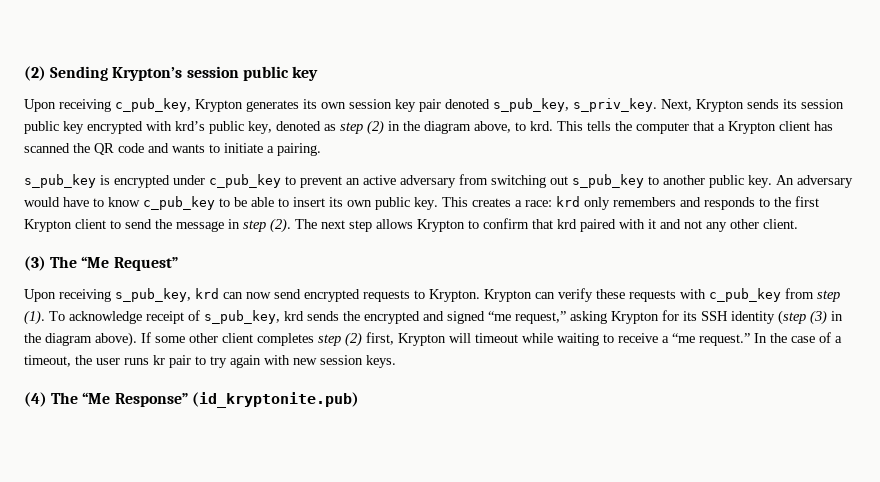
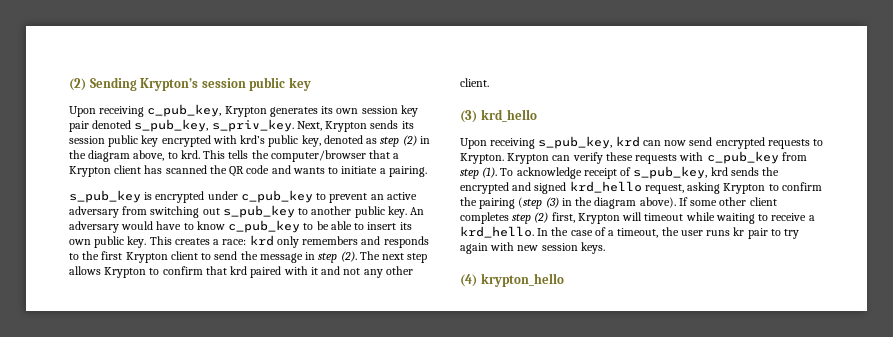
[636,122,689,134] computer -> [270,150,366,162] computer/browser
[50,256,178,271] The “Me Request” -> [480,109,537,122] krd_hello
[488,310,775,324] “me request,” asking Krypton for its SSH identity -> [569,181,822,194] [460,197,516,209] krd_hello request, asking Krypton to confirm the pairing
[672,333,750,346] “me request.” -> [460,226,534,238] krd_hello.
[51,392,359,408] The “Me Response” (id_kryptonite.pub) -> [480,273,564,287] krypton_hello

